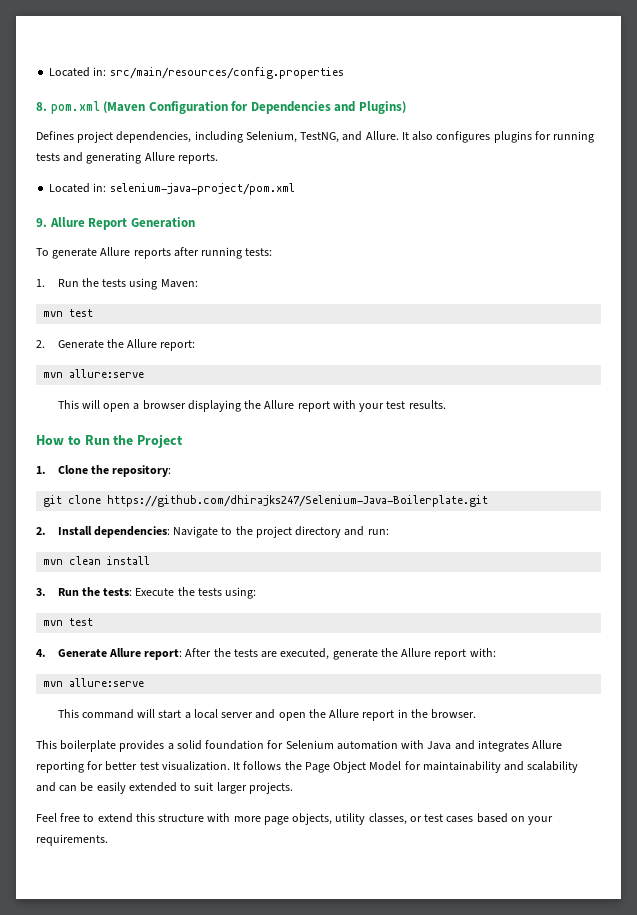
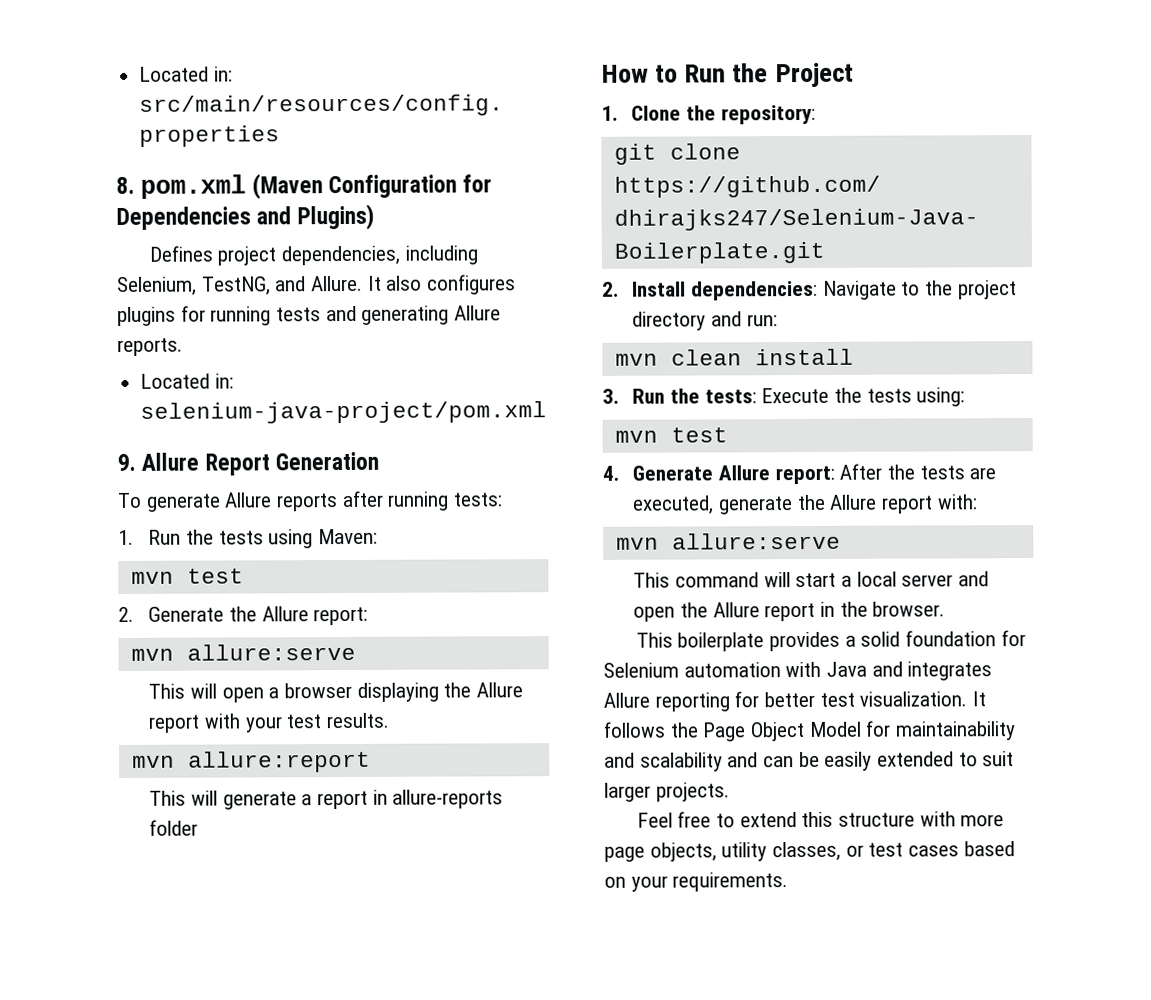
(446, 404) none -> [131,750,371,773] [149,789,504,810] [149,819,199,836] // mvn allure:report // This will generate a report in allure-reports folder

